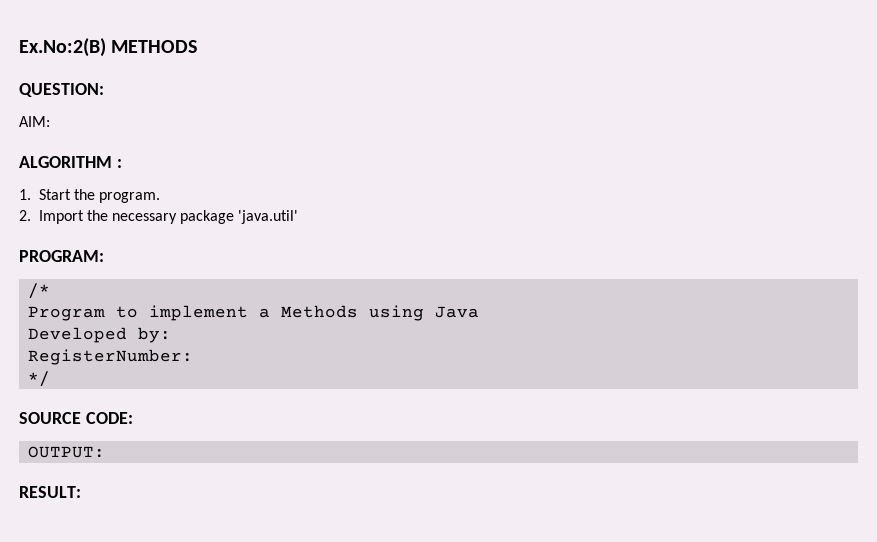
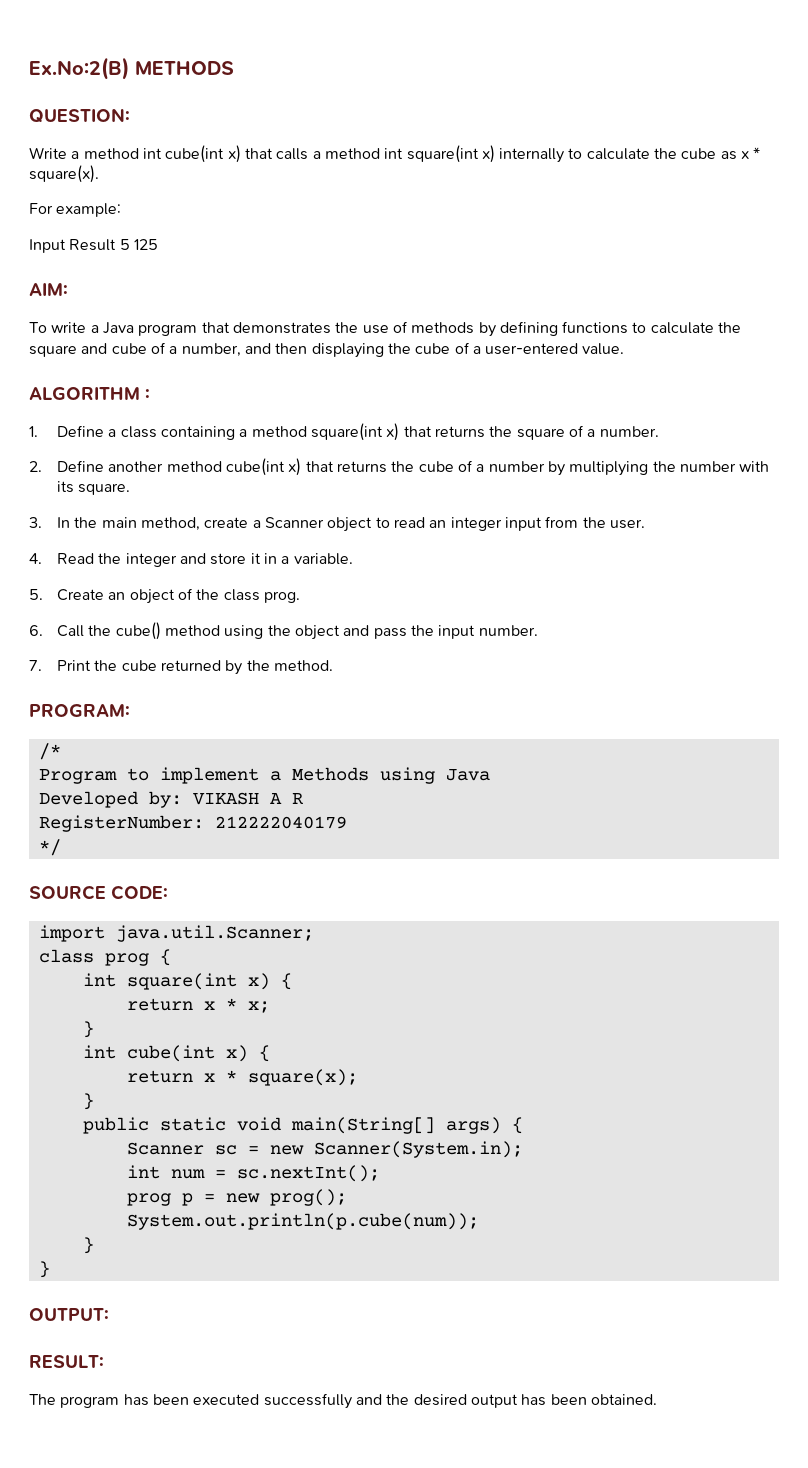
[19,116,50,127] [19,156,122,168] [19,189,161,203] [19,210,299,224] AIM: // ALGORITHM : // 1. Start the program. // 2. Import the necessary package 'java.util' -> [29,145,761,163] [29,165,99,183] [29,203,122,217] [29,239,158,253] [29,283,68,296] [29,321,742,337] [29,342,625,358] [29,387,150,400] [29,423,659,441] [29,458,770,476] [57,481,131,495] [29,516,645,532] [29,553,353,567] [29,588,301,604] [29,622,538,640] [29,660,334,675] Write a method int cube(int x) that calls a method int square(int x) internally to calculate the cube as x * square(x). // For example: // Input Result 5 125 // AIM: // To write a Java program that demonstrates the use of methods by defining functions to calculate the square and cube of a number, and then displaying the cube of a user-entered value. // ALGORITHM : // 1. Define a class containing a method square(int x) that returns the square of a number. // 2. Define another method cube(int x) that returns the cube of a number by multiplying the number with its square. // 3. In the main method, create a Scanner object to read an integer input from the user. // 4. Read the integer and store it in a variable. // 5. Create an object of the class prog. // 6. Call the cube() method using the object and pass the input number. // 7. Print the cube returned by the method.
(172, 335) none -> [192,792,304,805] VIKASH A R
(194, 357) none -> [214,816,347,829] 212222040179
[28,446,106,458] [19,486,81,498] OUTPUT: // RESULT: -> [38,925,314,942] [38,949,171,966] [82,973,292,990] [126,998,270,1013] [82,1021,94,1038] [82,1045,270,1062] [126,1069,358,1086] [82,1093,94,1110] [82,1117,523,1134] [126,1141,523,1158] [126,1165,380,1182] [126,1189,347,1206] [126,1213,479,1230] [82,1237,94,1254] [38,1261,50,1278] [29,1308,109,1321] [29,1355,104,1368] [29,1393,657,1409] import java.util.Scanner; // class prog { // int square(int x) { // return x * x; // } // int cube(int x) { // return x * square(x); // } // public static void main(String[] args) { // Scanner sc = new Scanner(System.in); // int num = sc.nextInt(); // prog p = new prog(); // System.out.println(p.cube(num)); // } // } // OUTPUT: // RESULT: // The program has been executed successfully and the desired output has been obtained.

